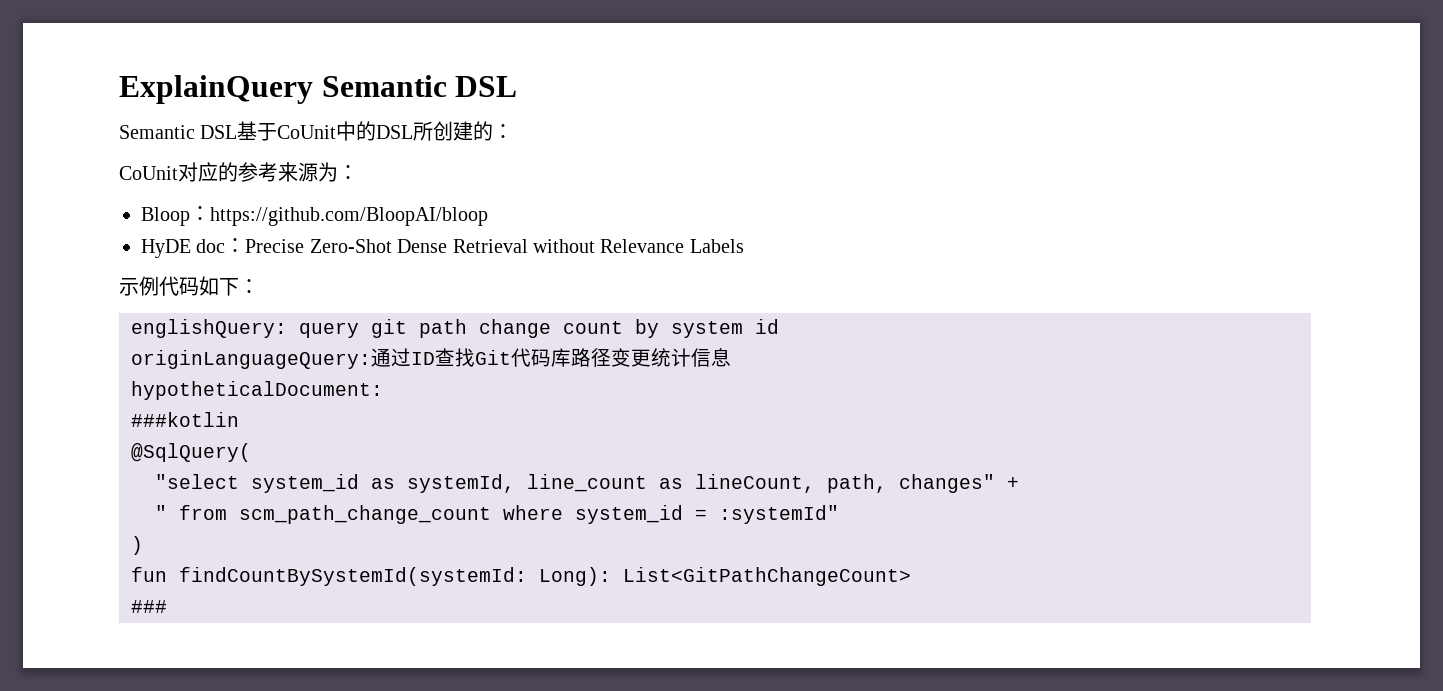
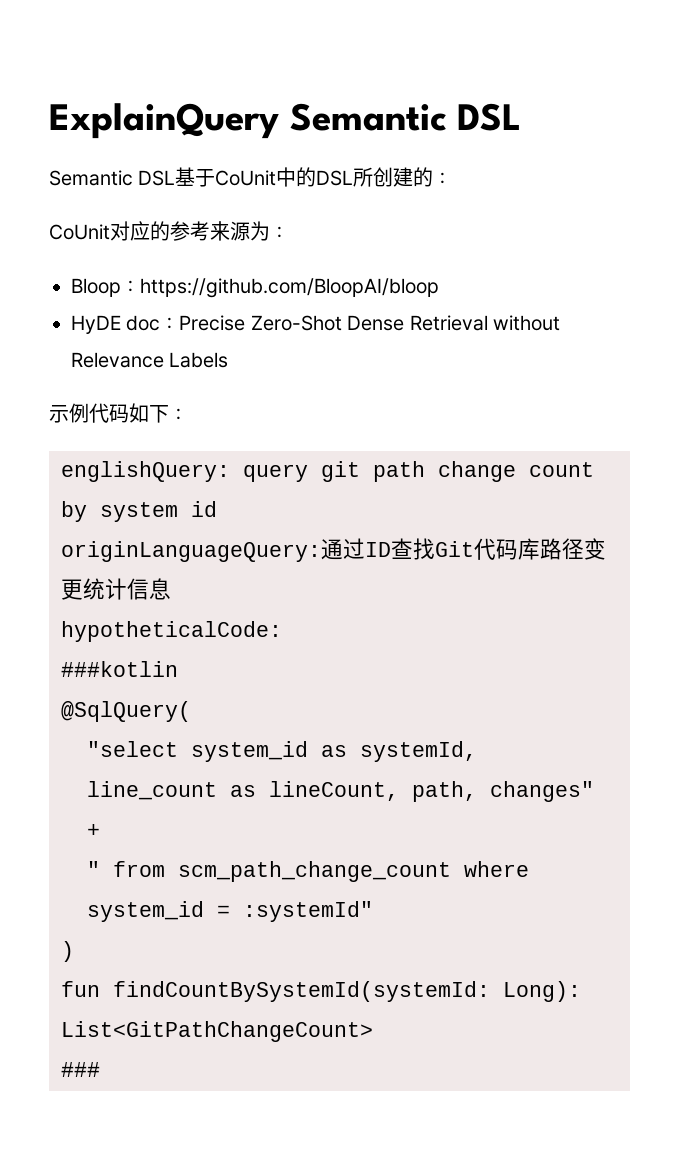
[131,381,383,400] hypotheticalDocument: -> [61,621,282,642] hypotheticalCode:

